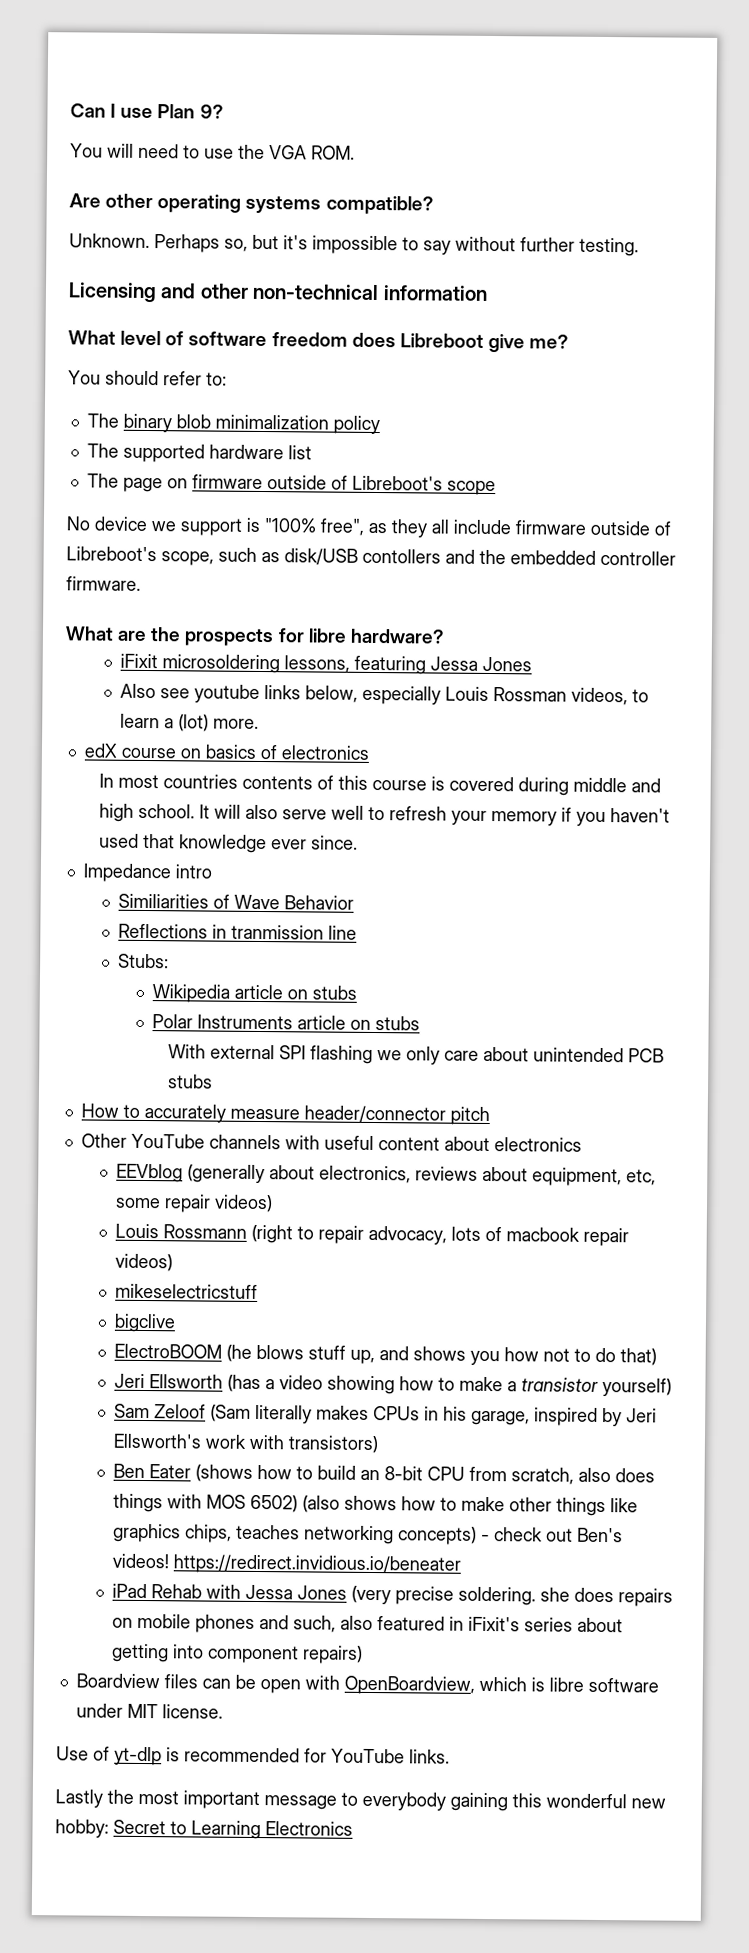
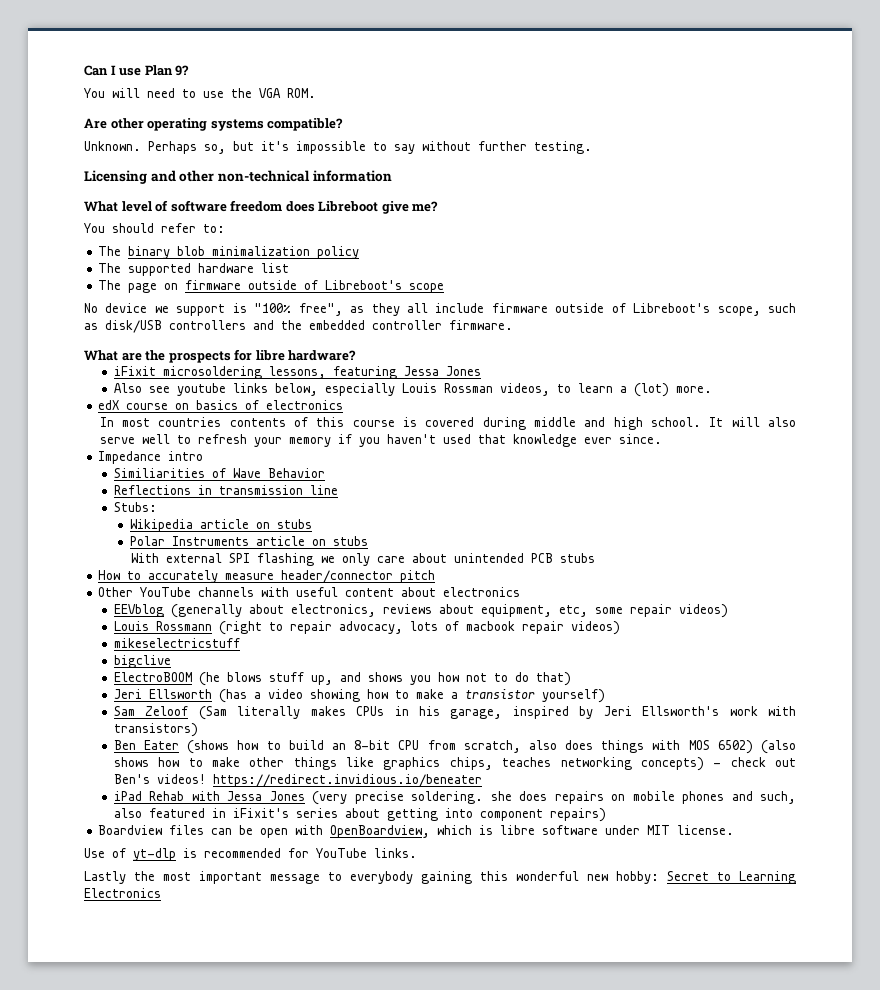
[362,548,441,564] contollers -> [169,320,246,330] controllers
[231,924,325,940] tranmission -> [218,485,303,495] transmission

